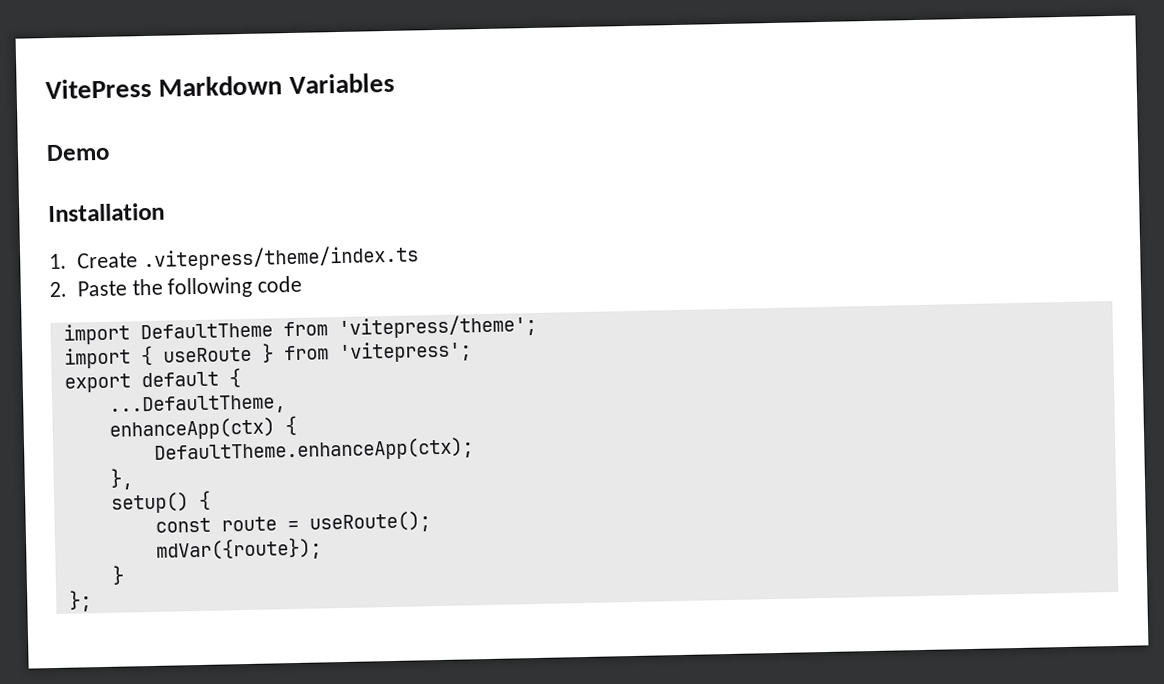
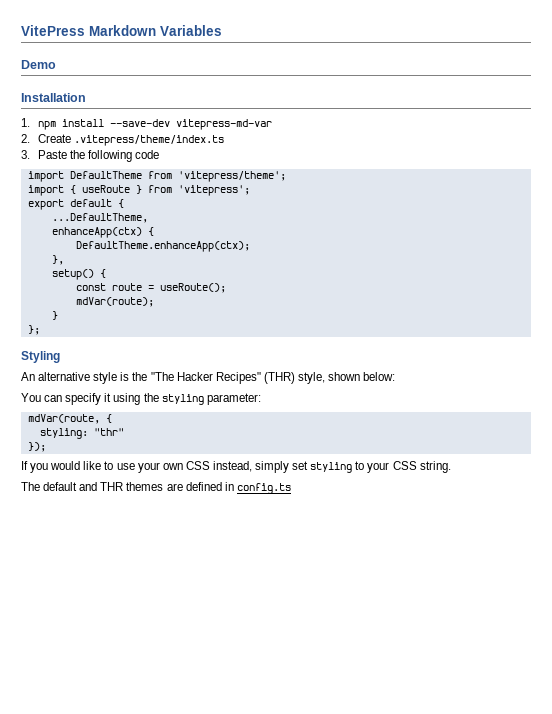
(67, 261) none -> [37,119,272,130] [21,134,30,143] npm install --save-dev vitepress-md-var // 2.
[49,281,67,298] 2. -> [21,150,30,159] 3.
[155,537,322,562] mdVar({route}); -> [75,297,154,307] mdVar(route);
(92, 601) none -> [21,351,60,363] [21,372,396,384] [21,393,261,405] [27,414,112,424] [39,428,124,439] [27,442,46,452] [21,461,451,473] [21,482,291,494] // Styling // An alternative style is the "The Hacker Recipes" (THR) style, shown below: // You can specify it using the styling parameter: // mdVar(route, { // styling: "thr" // }); // If you would like to use your own CSS instead, simply set styling to your CSS string. // The default and THR themes are defined in config.ts

